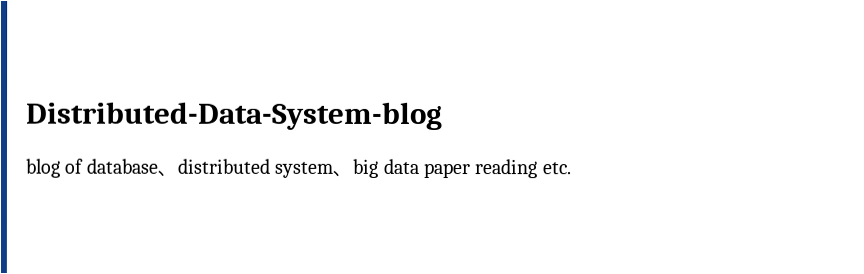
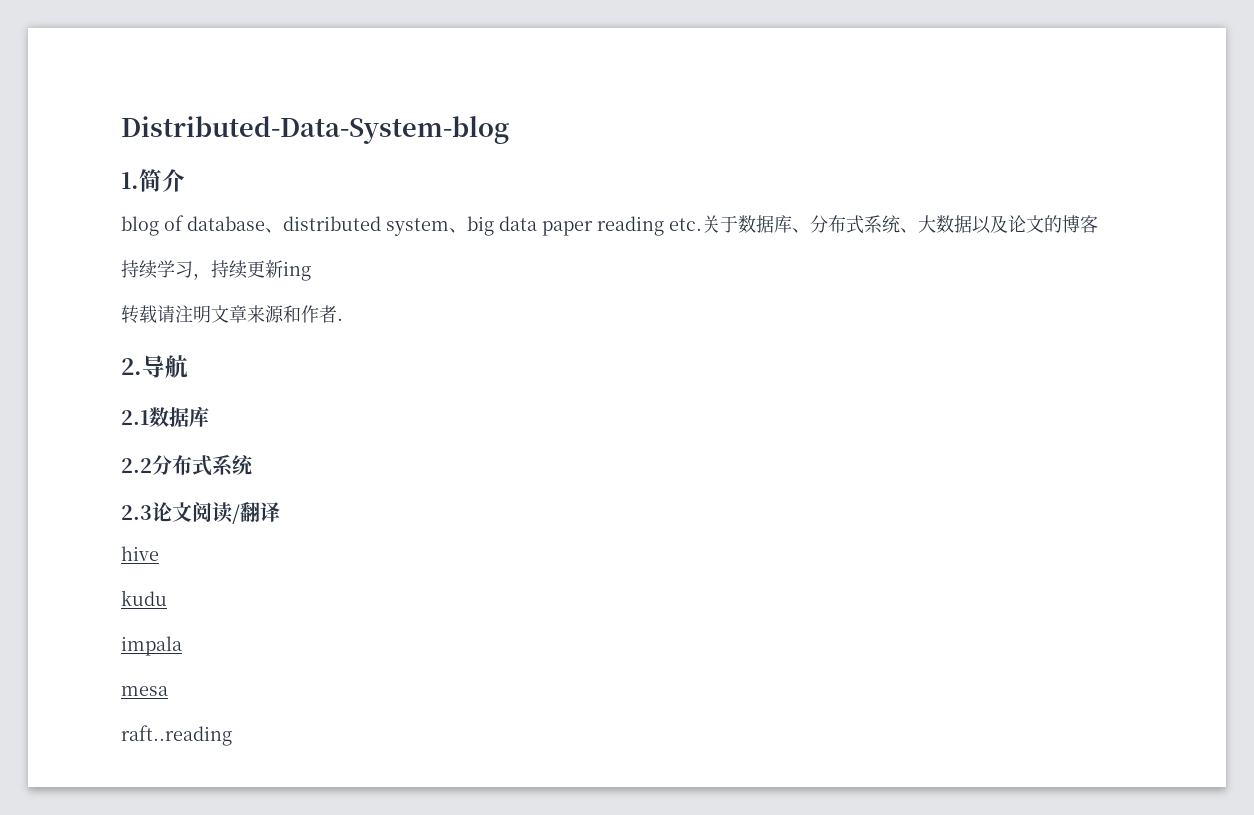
(443, 116) none -> [121,169,185,192] // 1.简介
(571, 168) none -> [702,215,1098,234] [121,260,311,281] [121,305,343,324] [121,355,188,378] [121,406,209,427] [121,454,253,476] [121,502,280,524] [121,546,159,561] [121,590,167,606] [121,636,182,656] [121,686,168,696] [121,725,232,746] 关于数据库、分布式系统、大数据以及论文的博客 // 持续学习，持续更新ing // 转载请注明文章来源和作者. // 2.导航 // 2.1数据库 // 2.2分布式系统 // 2.3论文阅读/翻译 // hive // kudu // impala // mesa // raft..reading

